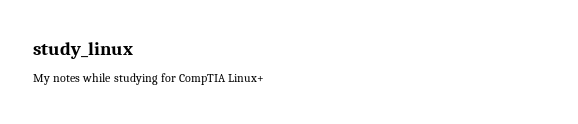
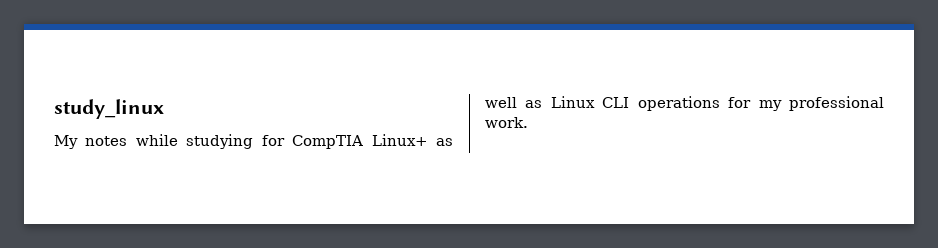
(265, 78) none -> [436,138,453,146] [485,96,884,111] [485,117,528,128] as well as Linux CLI operations for my professional work.

